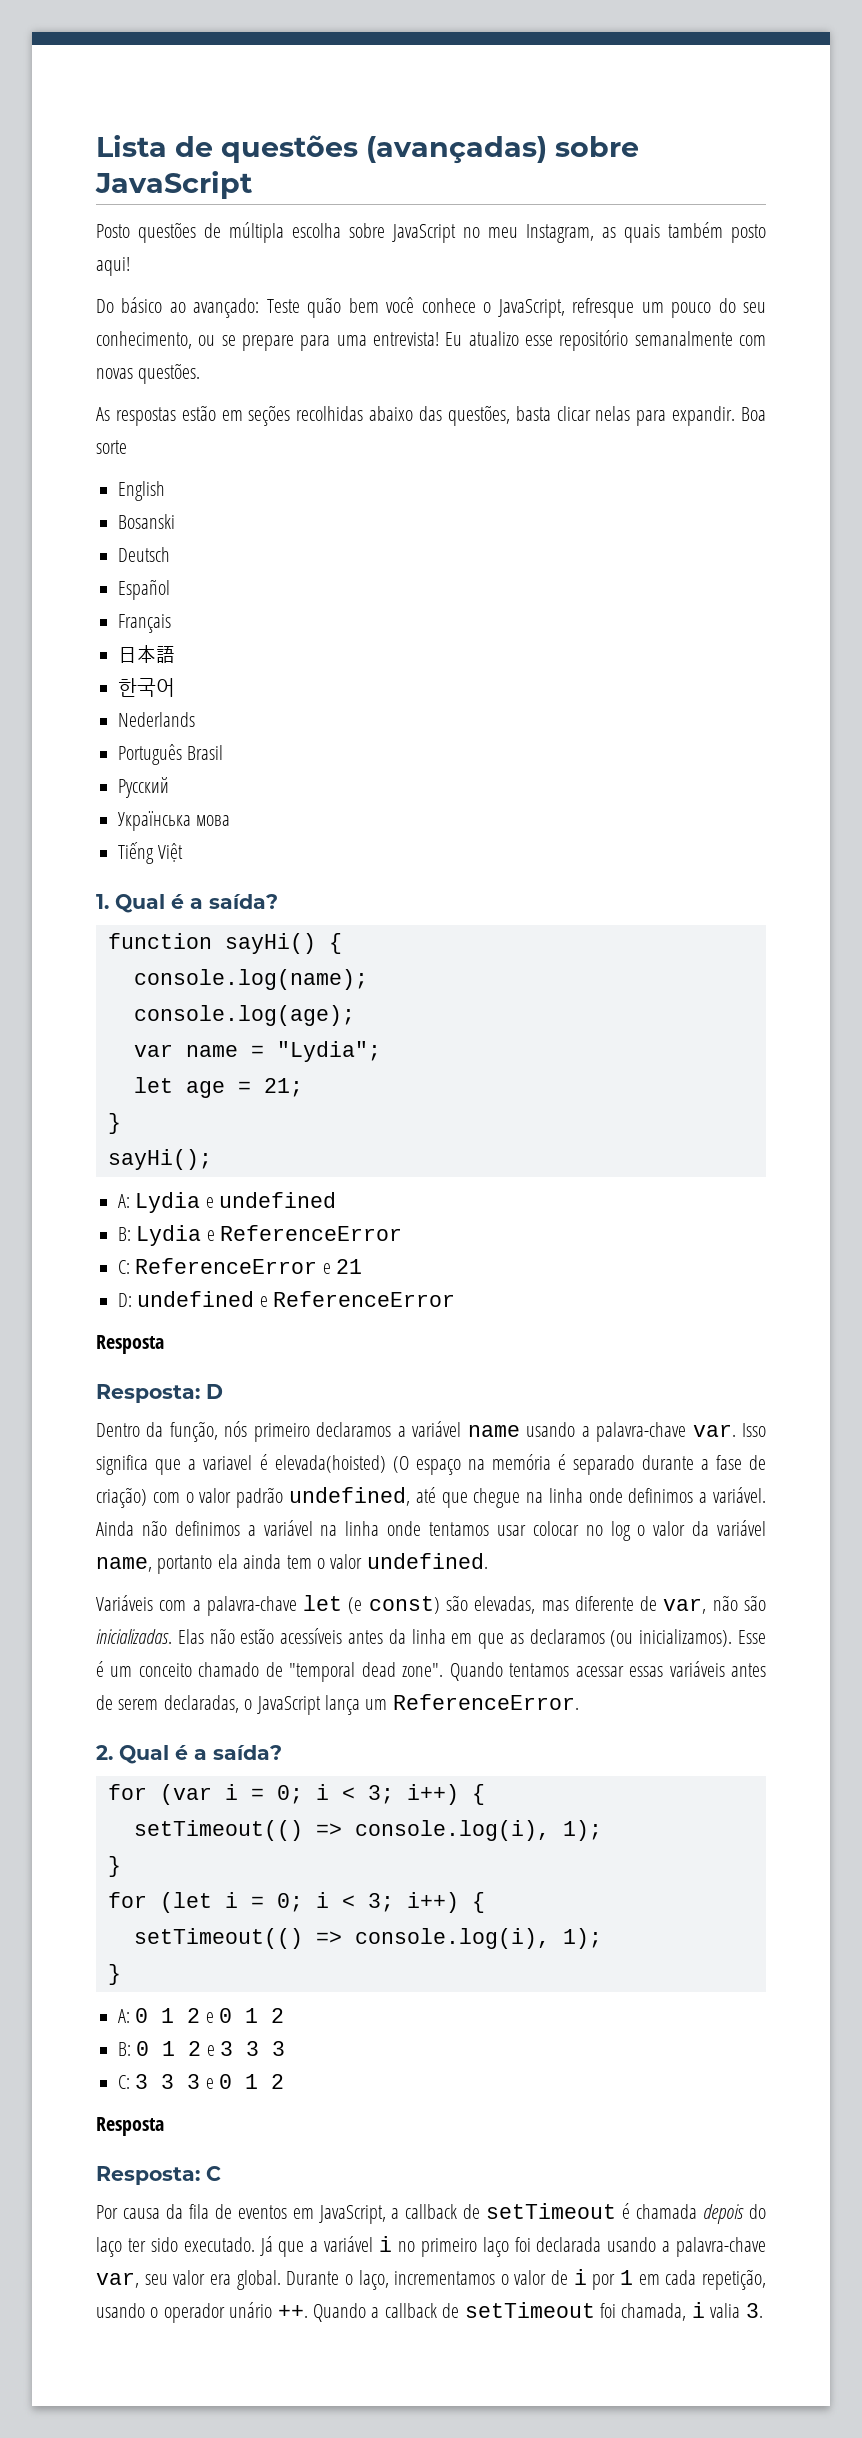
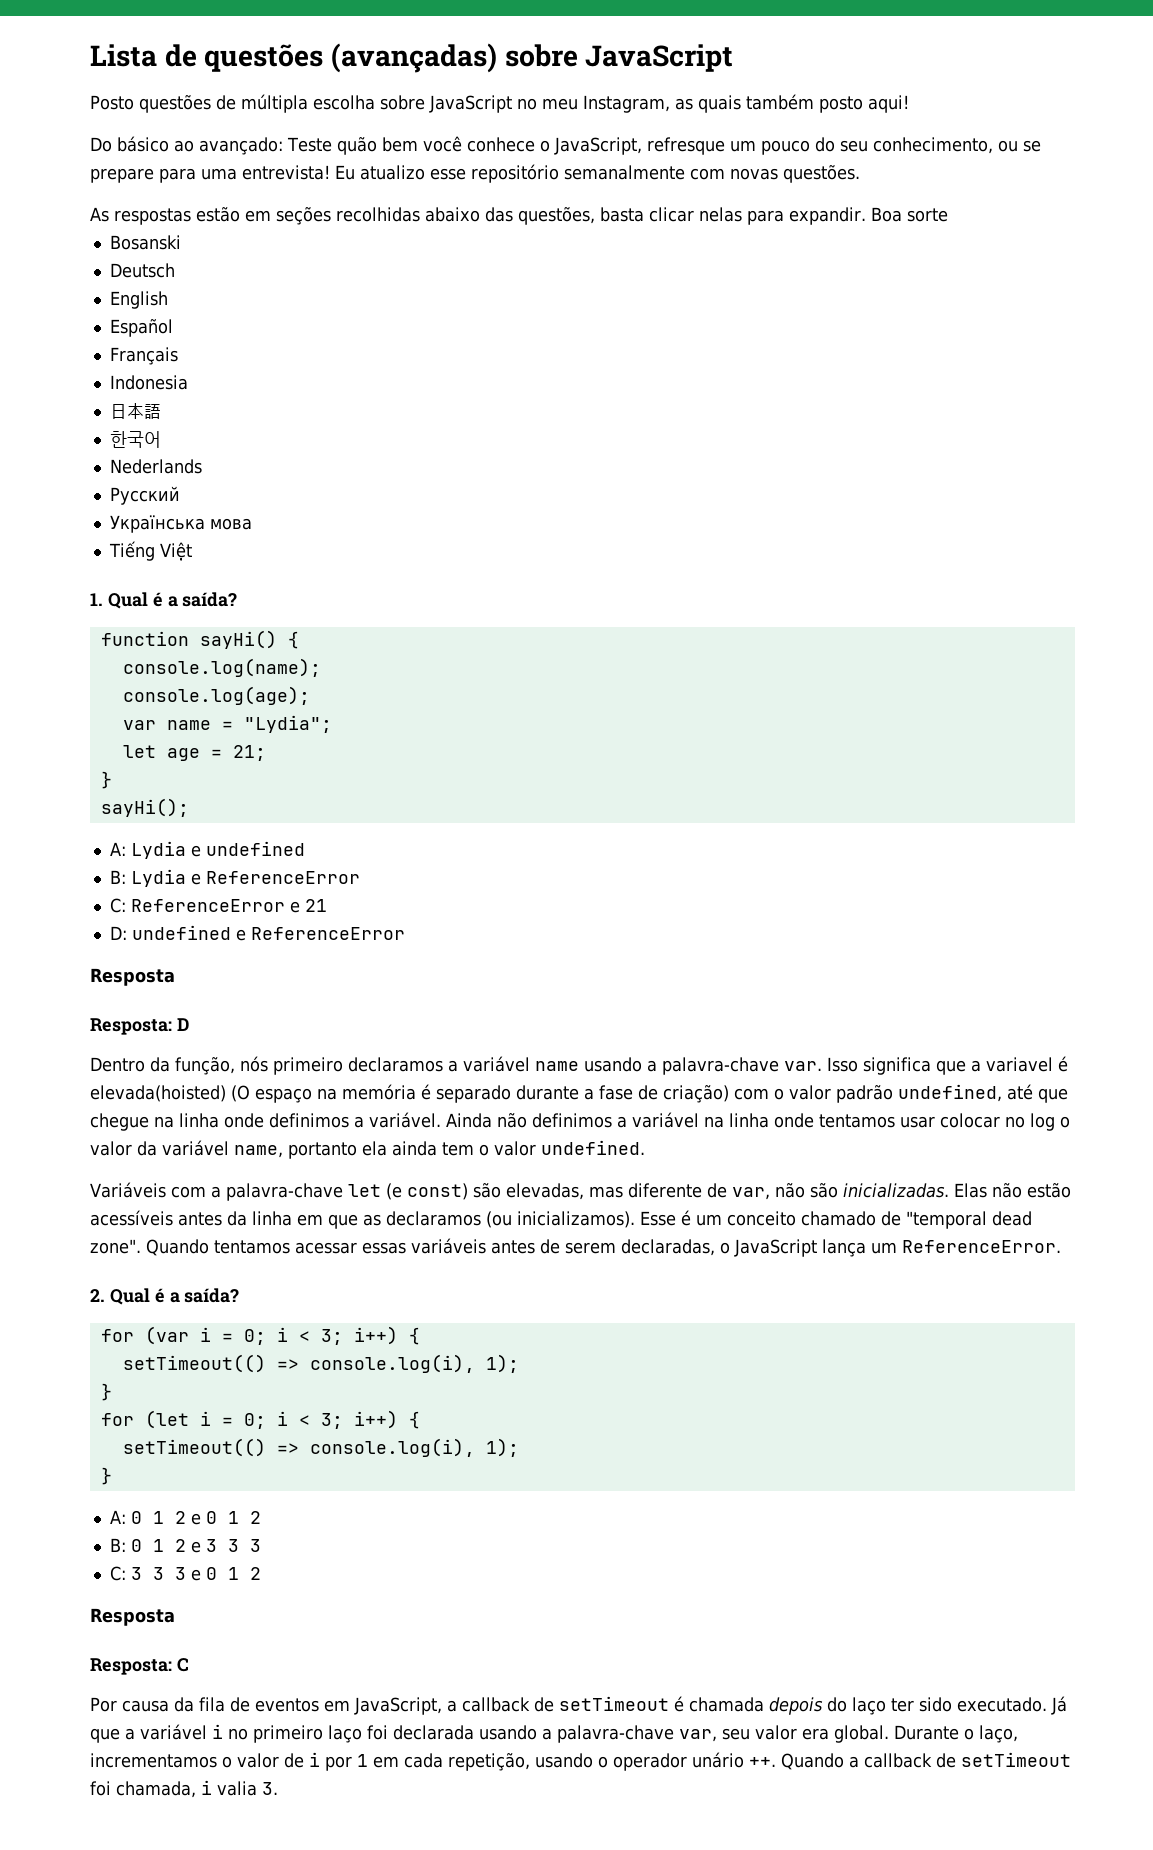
[118,481,165,501] // English -> (948, 215) none
(170, 554) none -> [109,291,168,309] // English
(171, 623) none -> [109,375,188,390] // Indonesia
[118,744,224,765] // Português Brasil -> (202, 466) none

